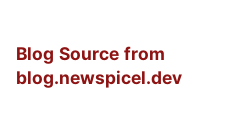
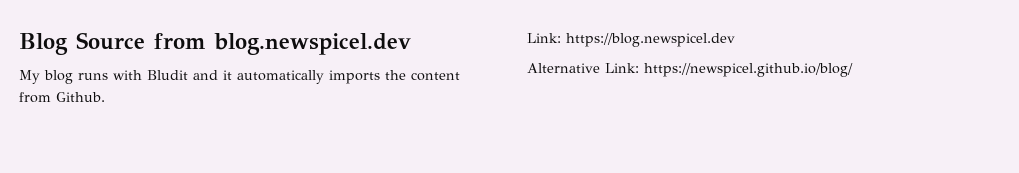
(182, 79) none -> [19,70,460,84] [19,92,105,103] [527,33,735,47] [527,63,853,77] // My blog runs with Bludit and it automatically imports the content from Github. // Link: https://blog.newspicel.dev // Alternative Link: https://newspicel.github.io/blog/

